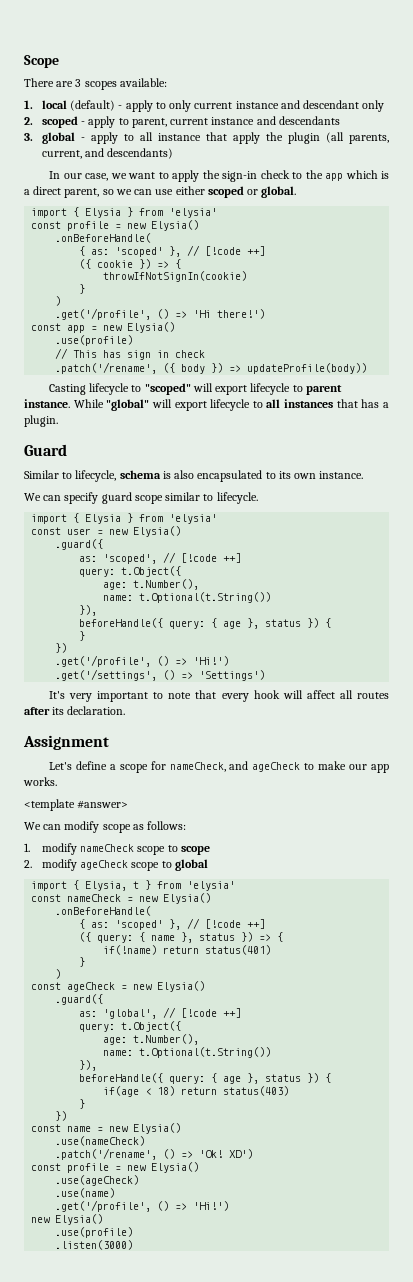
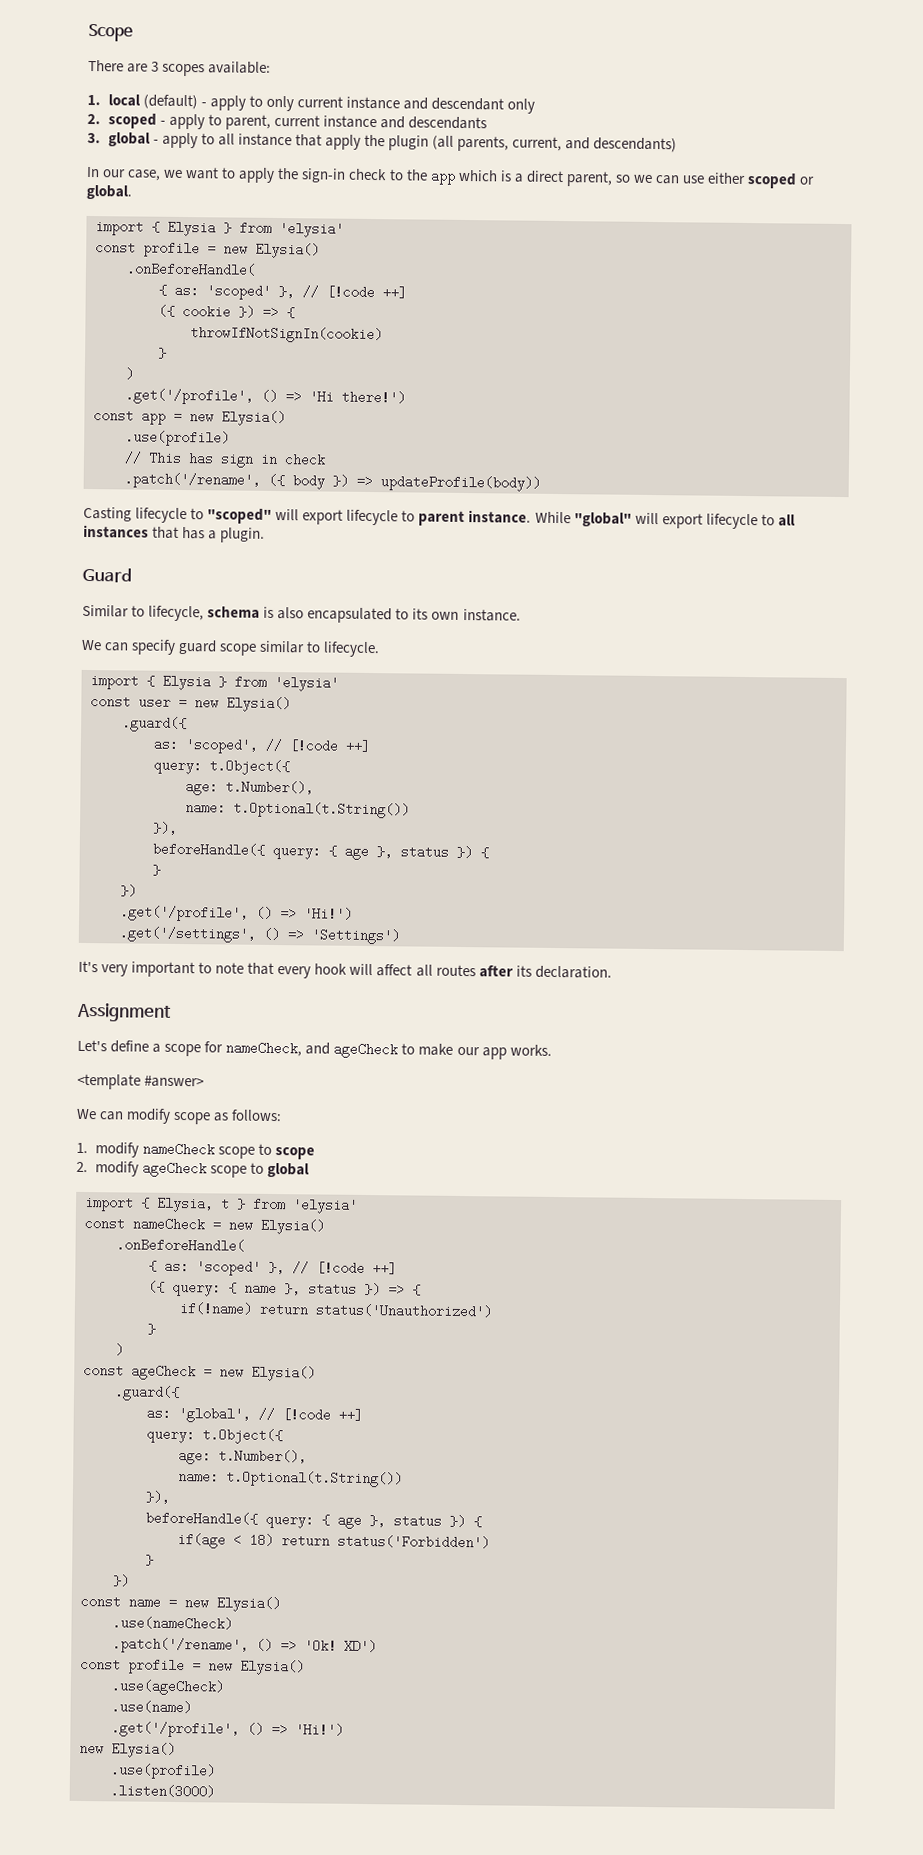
[205,945,272,955] status(401) -> [315,1303,492,1319] status('Unauthorized')
[223,1086,290,1096] status(403) -> [337,1534,490,1550] status('Forbidden')

